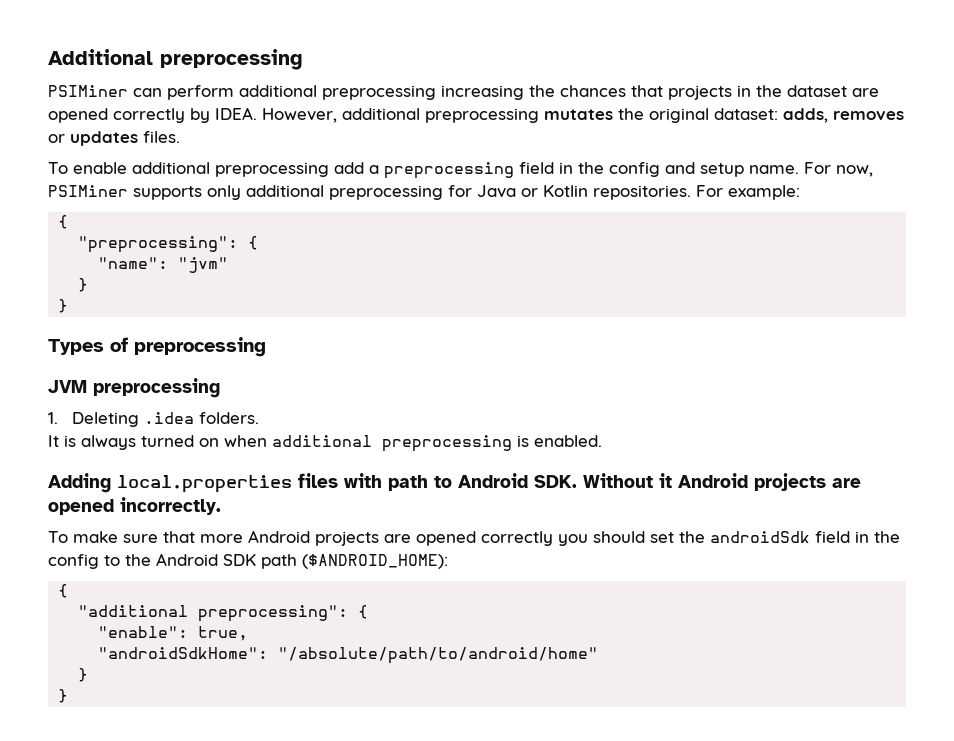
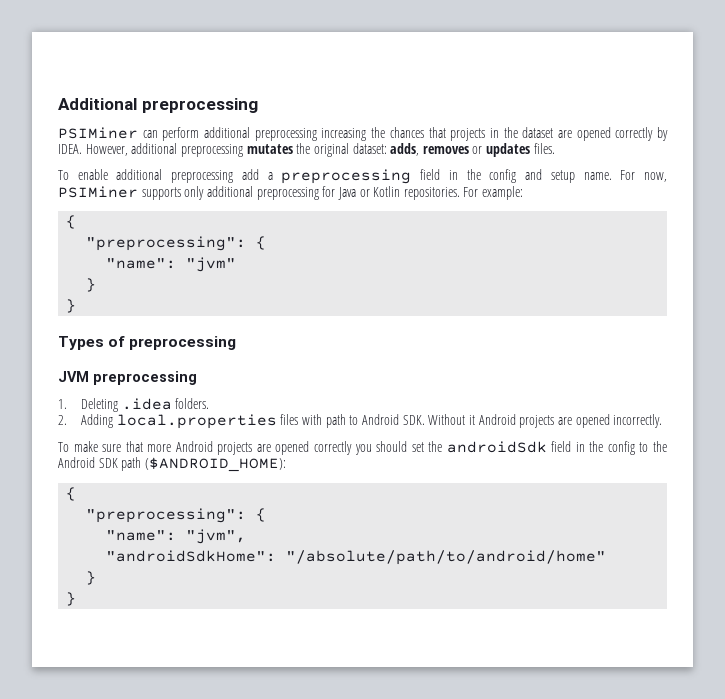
[48,435,602,452] It is always turned on when additional preprocessing is enabled. // -> [58,415,67,425] 2.
[78,605,369,622] [98,626,249,641] "additional preprocessing": { // "enable": true, -> [86,508,267,523] [106,529,247,544] "preprocessing": { // "name": "jvm",

